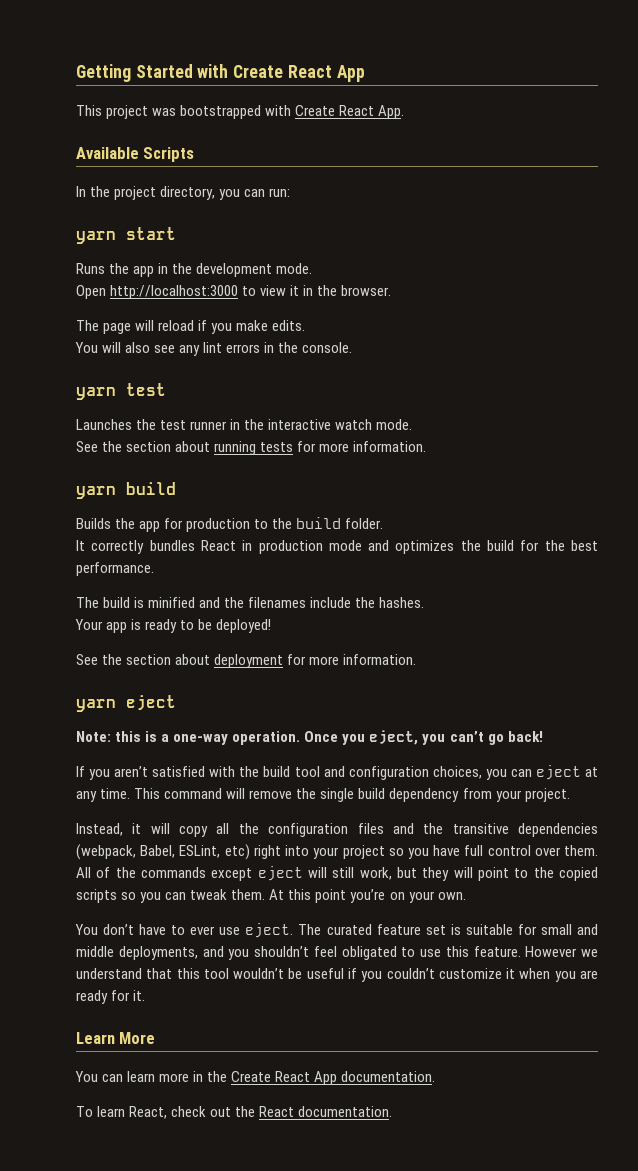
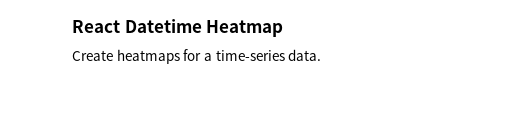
[76,64,365,82] [76,105,405,119] [76,147,195,162] [76,186,291,200] [76,227,176,244] [76,263,313,277] [76,285,392,299] [76,320,306,334] [75,342,353,356] [76,383,166,400] [76,419,413,430] [76,441,427,455] [76,482,176,499] [76,517,384,532] [76,540,599,554] [76,562,154,576] [76,597,425,608] [75,619,272,633] [76,654,417,668] [76,695,176,712] [76,730,543,745] [76,765,598,780] [76,788,570,802] [76,823,598,837] [76,844,599,860] [76,866,598,881] [76,889,466,903] [75,923,598,938] [76,946,598,960] [76,968,598,982] [76,990,146,1004] [76,1032,156,1044] [75,1071,436,1085] [76,1106,393,1119] Getting Started with Create React App // This project was bootstrapped with Create React App. // Available Scripts // In the project directory, you can run: // yarn start // Runs the app in the development mode. // Open http://localhost:3000 to view it in the browser. // The page will reload if you make edits. // You will also see any lint errors in the console. // yarn test // Launches the test runner in the interactive watch mode. // See the section about running tests for more information. // yarn build // Builds the app for production to the build folder. // It correctly bundles React in production mode and optimizes the build for the best performance. // The build is minified and the filenames include the hashes. // Your app is ready to be deployed! // See the section about deployment for more information. // yarn eject // Note: this is a one-way operation. Once you eject, you can’t go back! // If you aren’t satisfied with the build tool and configuration choices, you can eject at any time. This command will remove the single build dependency from your project. // Instead, it will copy all the configuration files and the transitive dependencies (webpack, Babel, ESLint, etc) right into your project so you have full control over them. All of the commands except eject will still work, but they will point to the copied scripts so you can tweak them. At this point you’re on your own. // You don’t have to ever use eject. The curated feature set is suitable for small and middle deployments, and you shouldn’t feel obligated to use this feature. However we understand that this tool wouldn’t be useful if you couldn’t customize it when you are ready for it. // Learn More // You can learn more in the Create React App documentation. // To learn React, check out the React documentation. -> [72,19,284,37] [72,49,322,64] React Datetime Heatmap // Create heatmaps for a time-series data.

